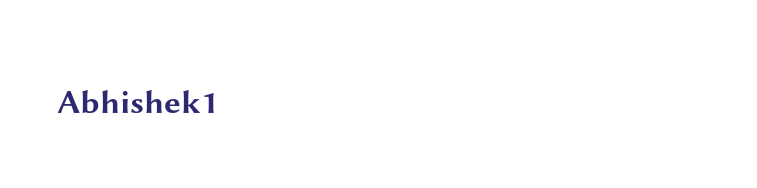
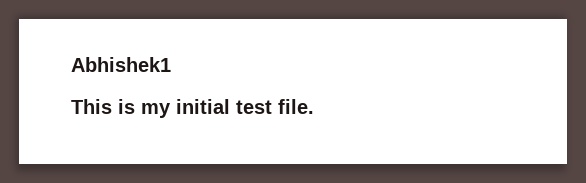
(218, 102) none -> [71,99,314,118] // This is my initial test file.

